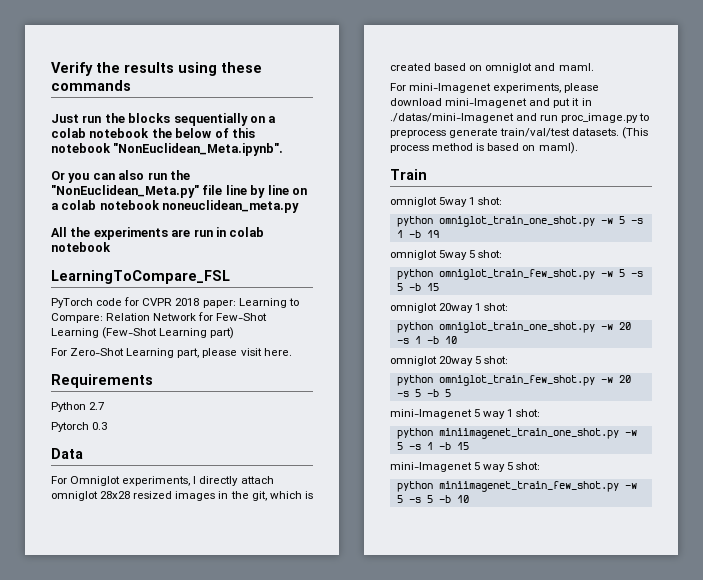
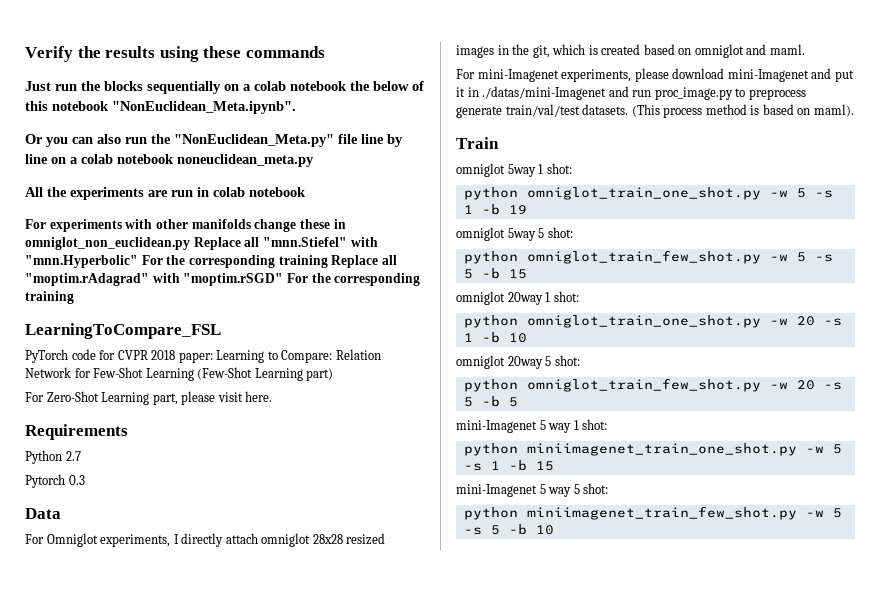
(111, 247) none -> [25,219,346,232] [25,237,378,250] [25,255,397,268] [25,273,421,286] [25,291,74,304] // For experiments with other manifolds change these in omniglot_non_euclidean.py Replace all "mnn.Stiefel" with "mnn.Hyperbolic" For the corresponding training Replace all "moptim.rAdagrad" with "moptim.rSGD" For the corresponding training

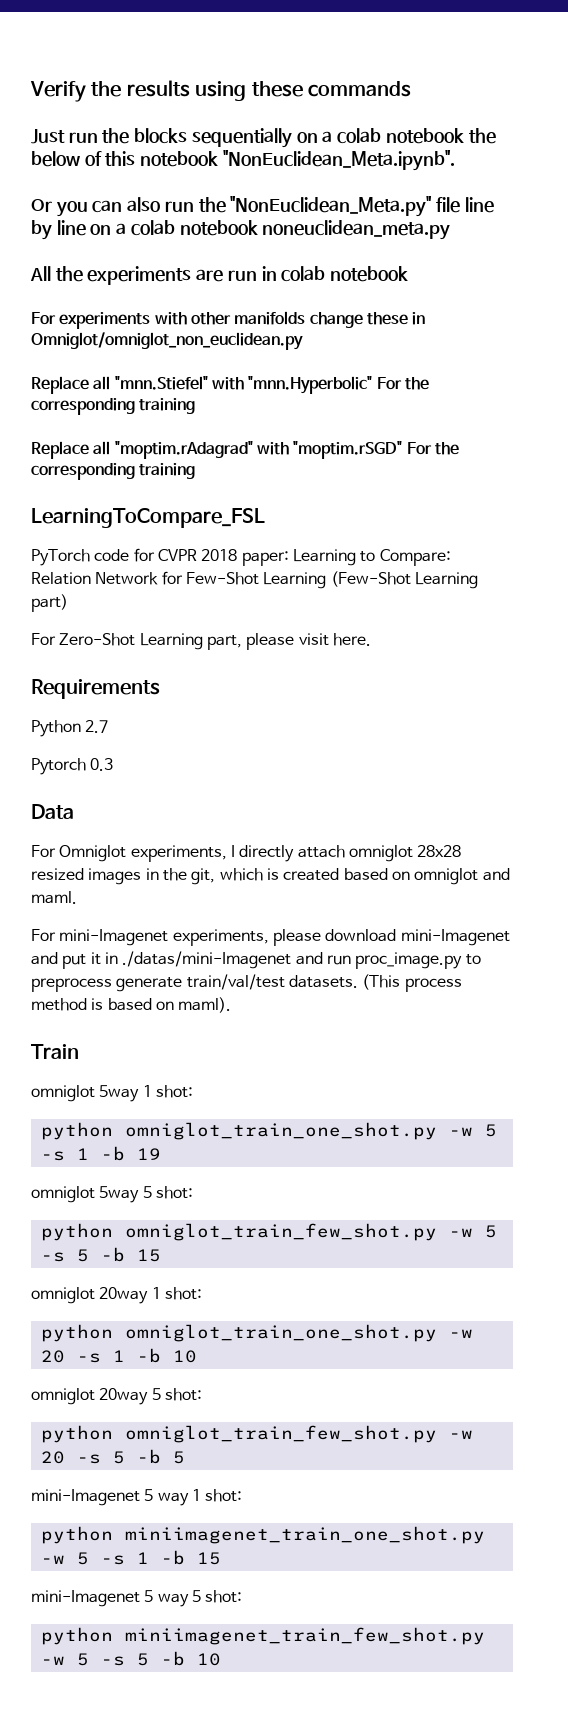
[25,237,190,250] omniglot_non_euclidean.py -> [31,332,303,350] Omniglot/omniglot_non_euclidean.py //
(328, 261) none -> (196, 406) //

